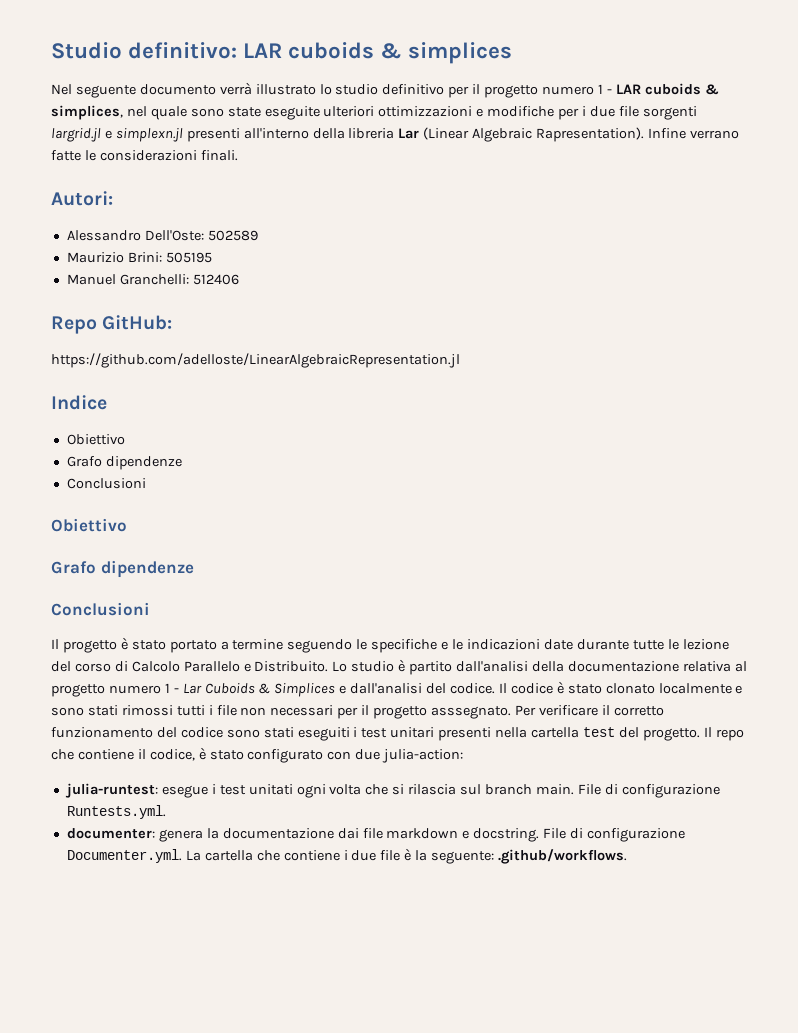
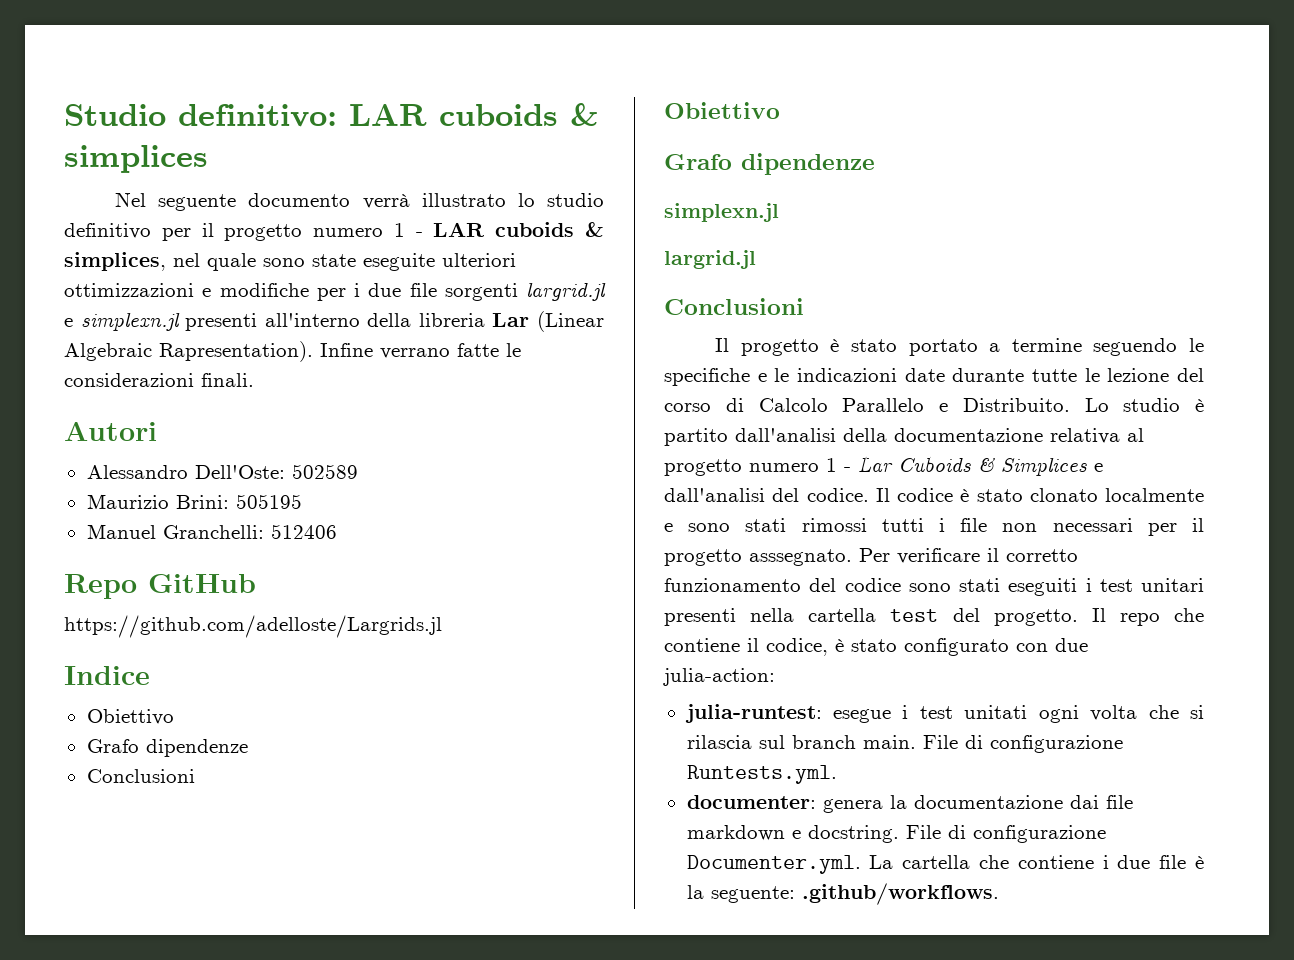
[51,191,113,206] Autori: -> [64,422,157,441] Autori
[102,315,173,330] [51,353,460,368] GitHub: // https://github.com/adelloste/LinearAlgebraicRepresentation.jl -> [148,574,256,593] [64,615,442,638] GitHub // https://github.com/adelloste/Largrids.jl
(194, 569) none -> [664,203,779,222] [664,250,756,269] // simplexn.jl // largrid.jl

